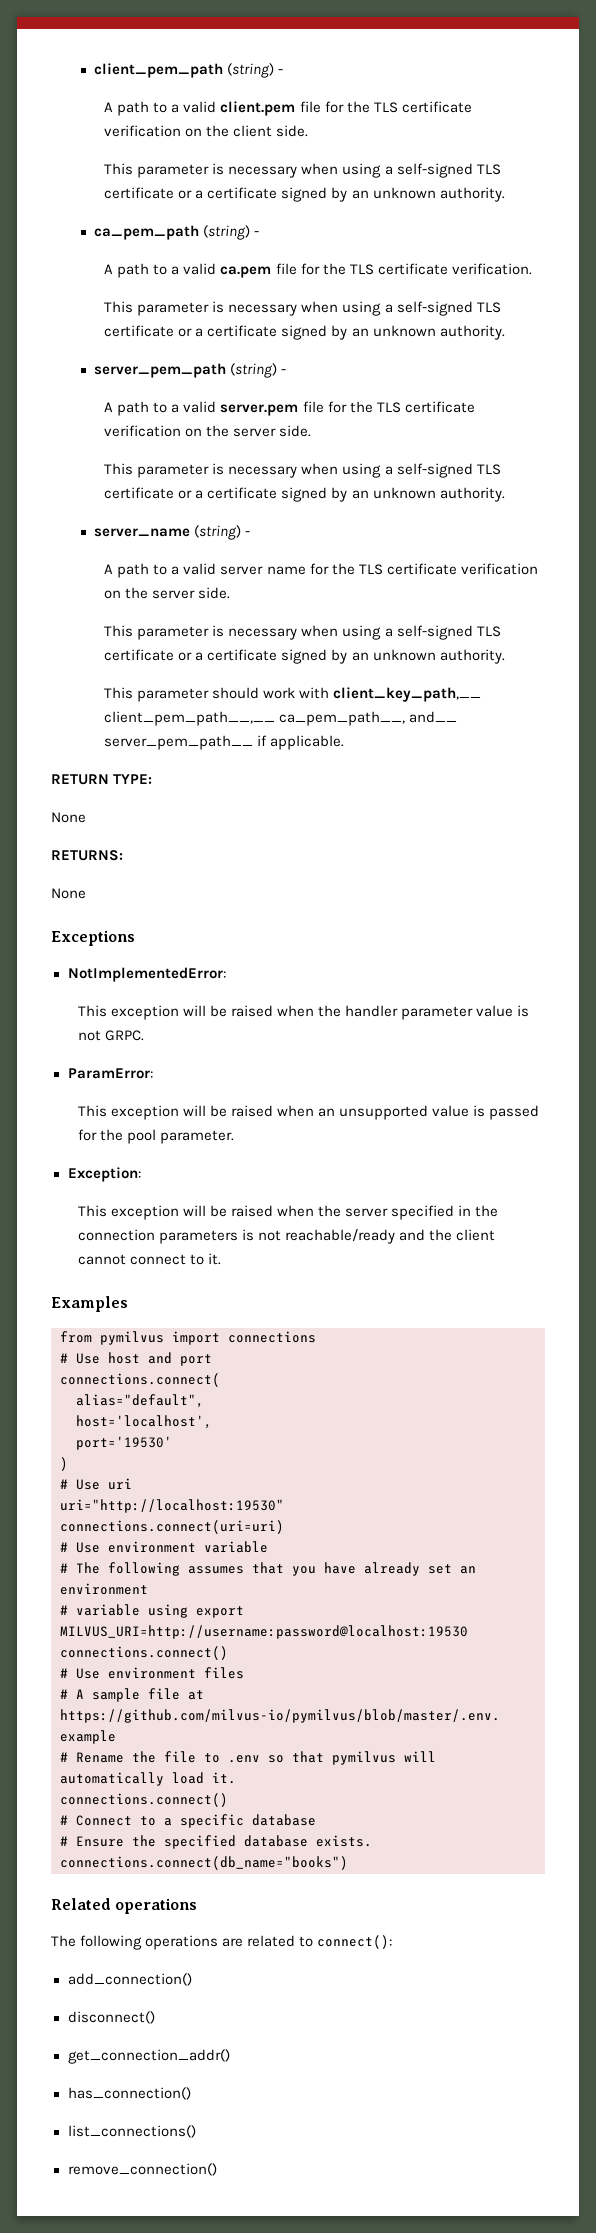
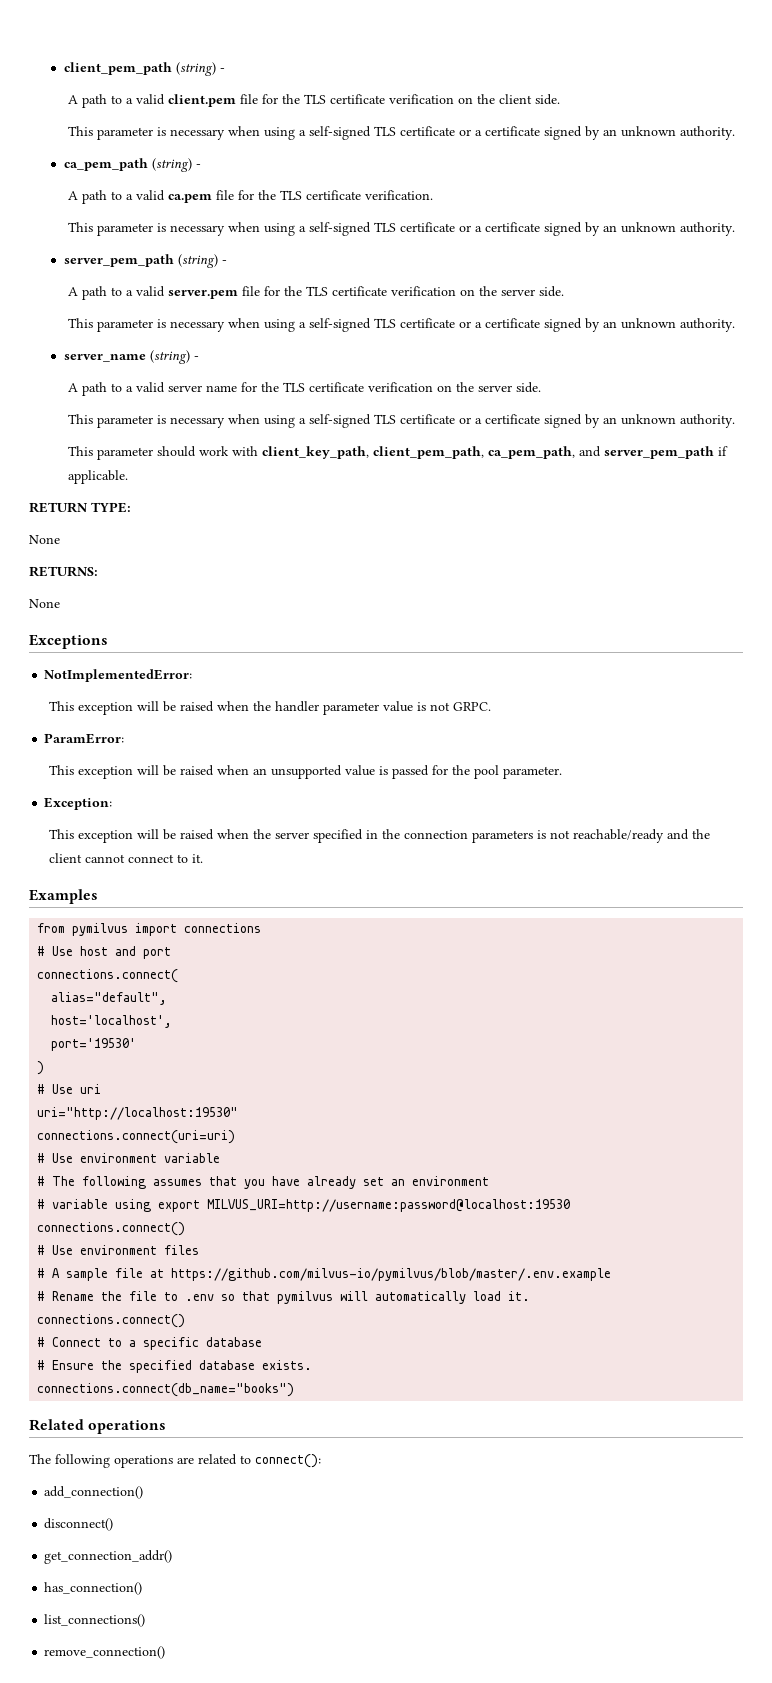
[333,687,482,702] [104,711,458,726] [104,735,254,750] client_key_path,__ client_pem_path__,__ ca_pem_path__, and__ server_pem_path__ -> [262,446,715,459] client_key_path, client_pem_path, ca_pem_path, and server_pem_path

